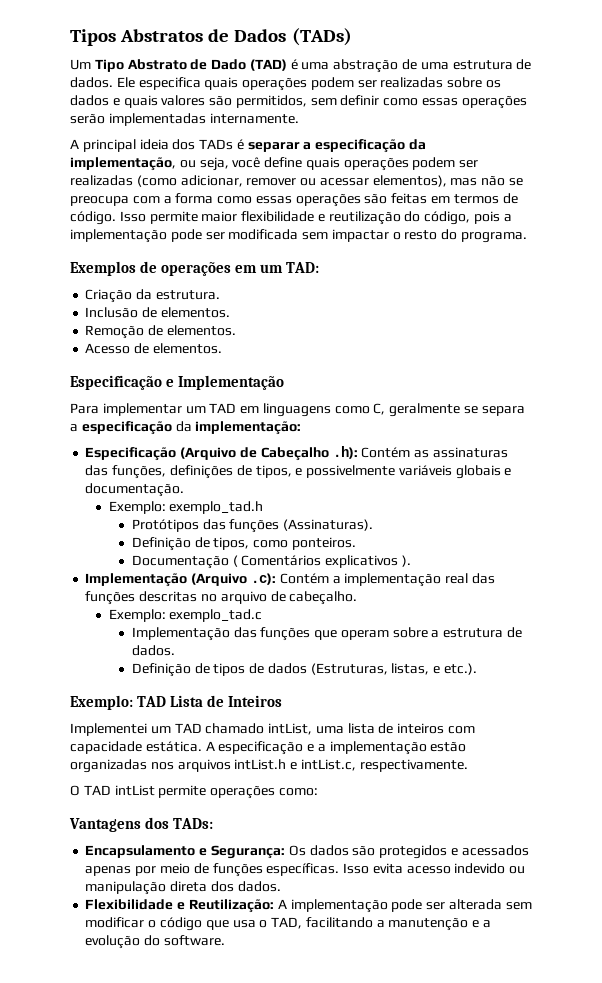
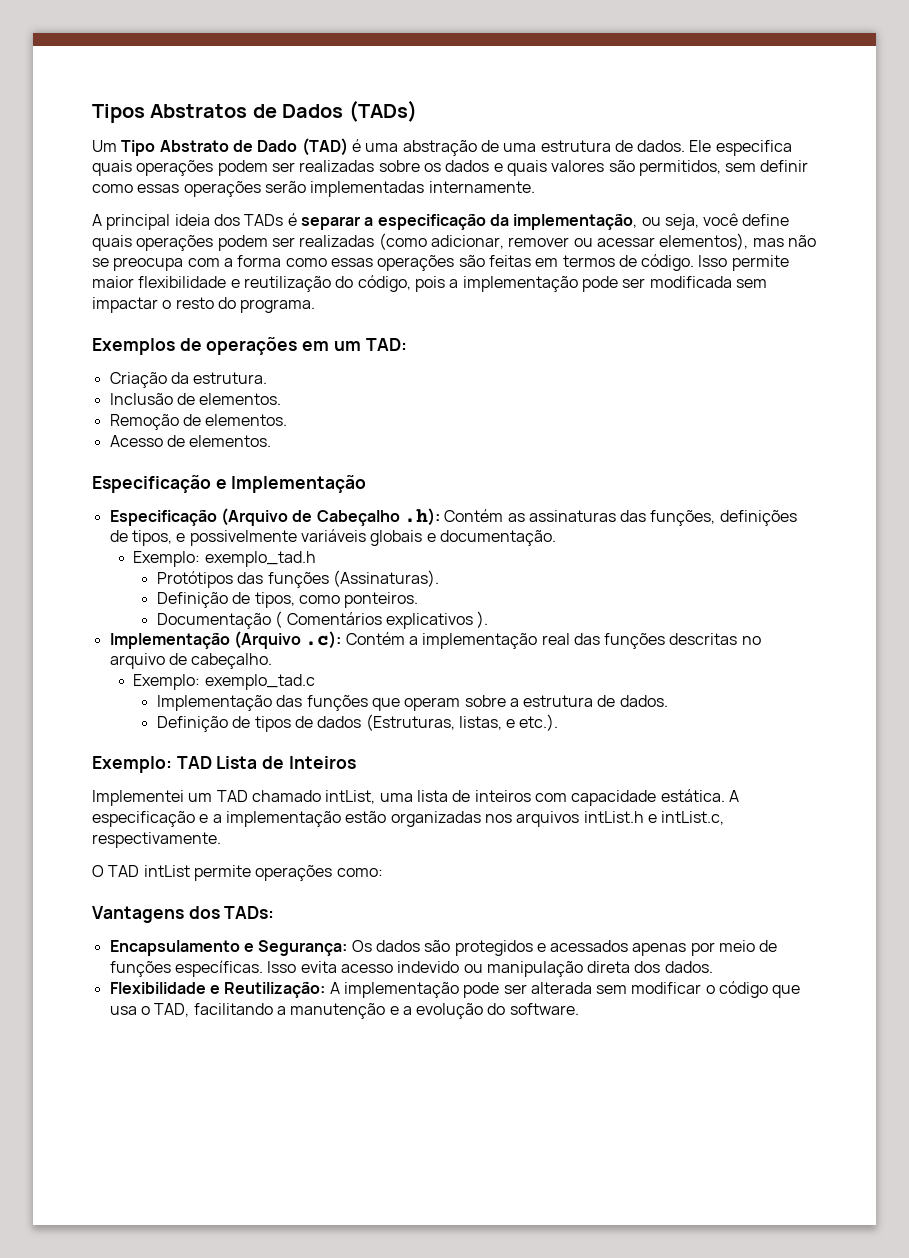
[70,403,525,417] [70,421,302,435] // Para implementar um TAD em linguagens como C, geralmente se separa a especificação da implementação: -> (367, 484) none

